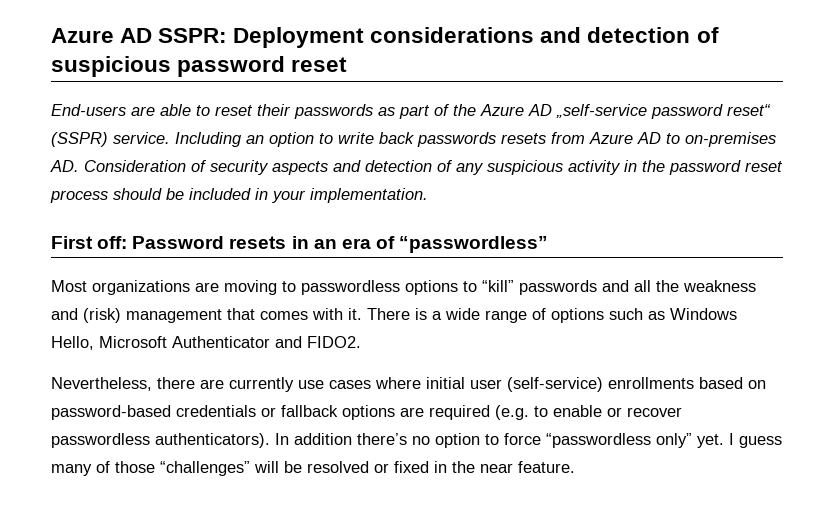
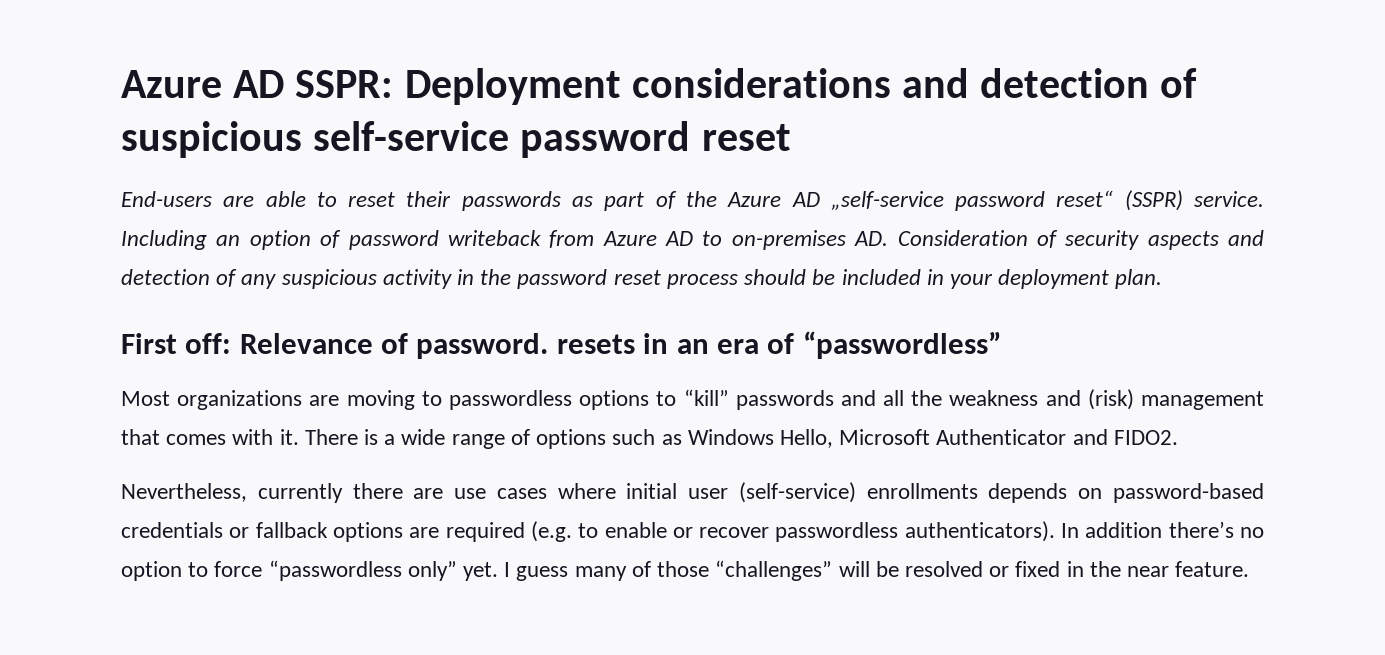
(171, 66) none -> [313,121,510,151] self-service
[319,132,546,147] to write back passwords resets -> [320,230,541,250] of password writeback
[310,188,428,203] implementation. -> [998,269,1163,289] deployment plan.
[132,236,225,249] Password -> [239,333,549,359] Relevance of password.
(152, 384) none -> [257,483,343,503] currently
[229,377,294,392] currently -> (444, 493) none
[699,377,743,389] based -> [988,483,1068,503] depends

